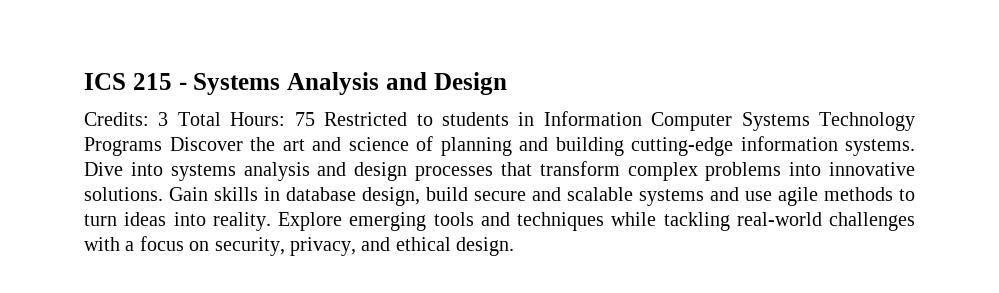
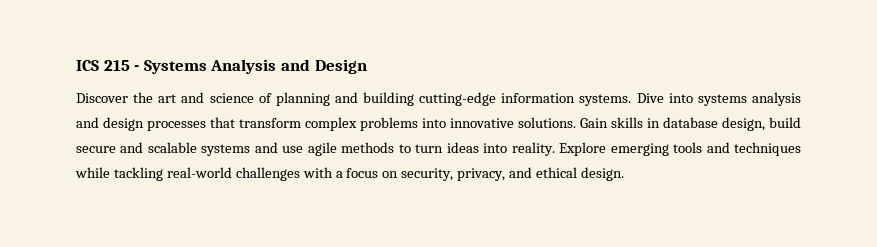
[84,111,915,131] [84,137,162,156] Credits: 3 Total Hours: 75 Restricted to students in Information Computer Systems Technology Programs -> (367, 66) none

